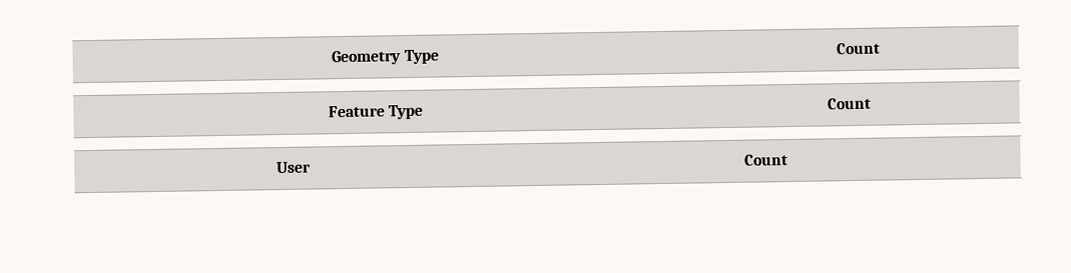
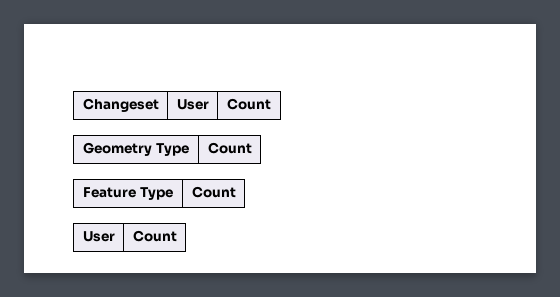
(331, 58) none -> [82,98,159,112] [176,99,209,110] [227,98,271,110] Changeset | User | Count //

